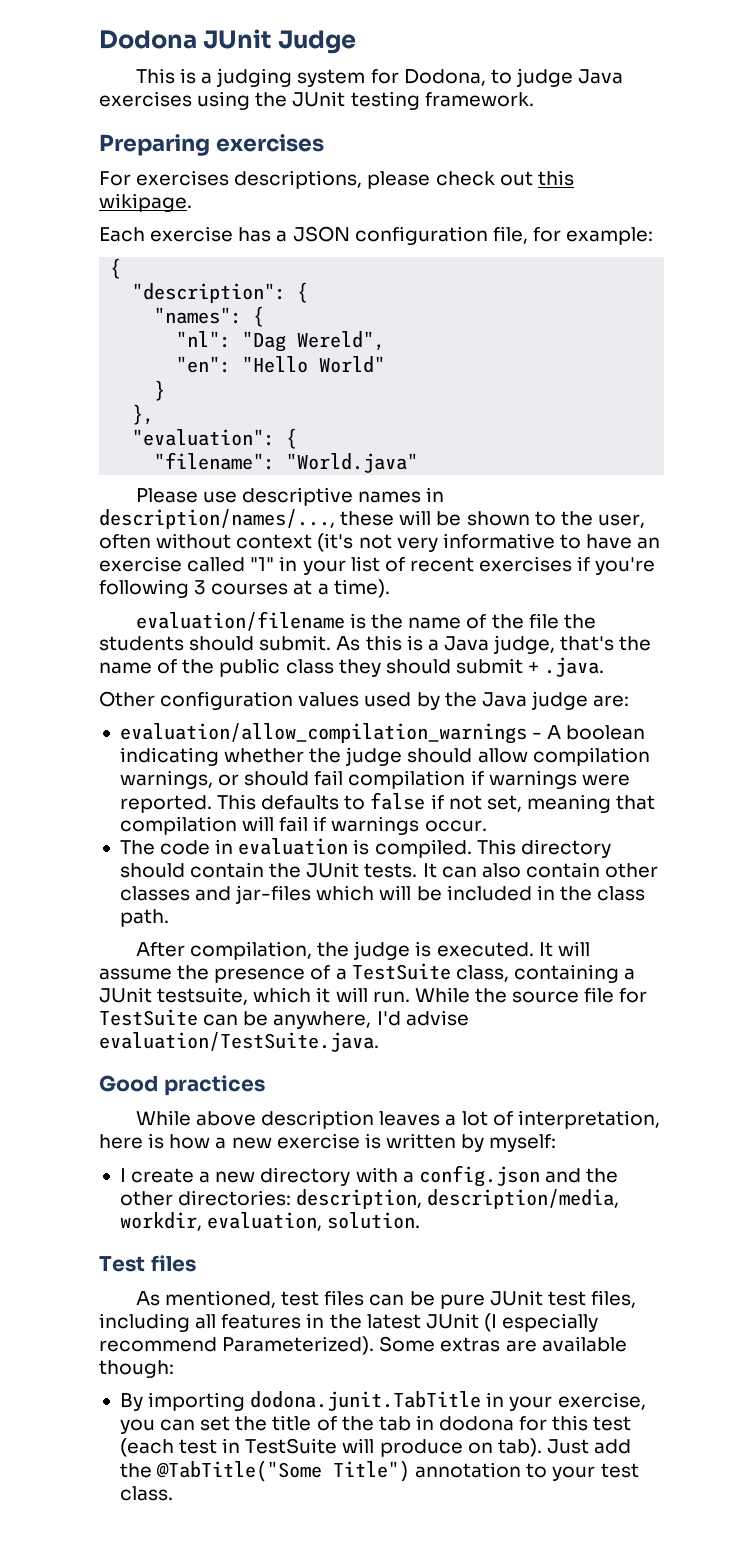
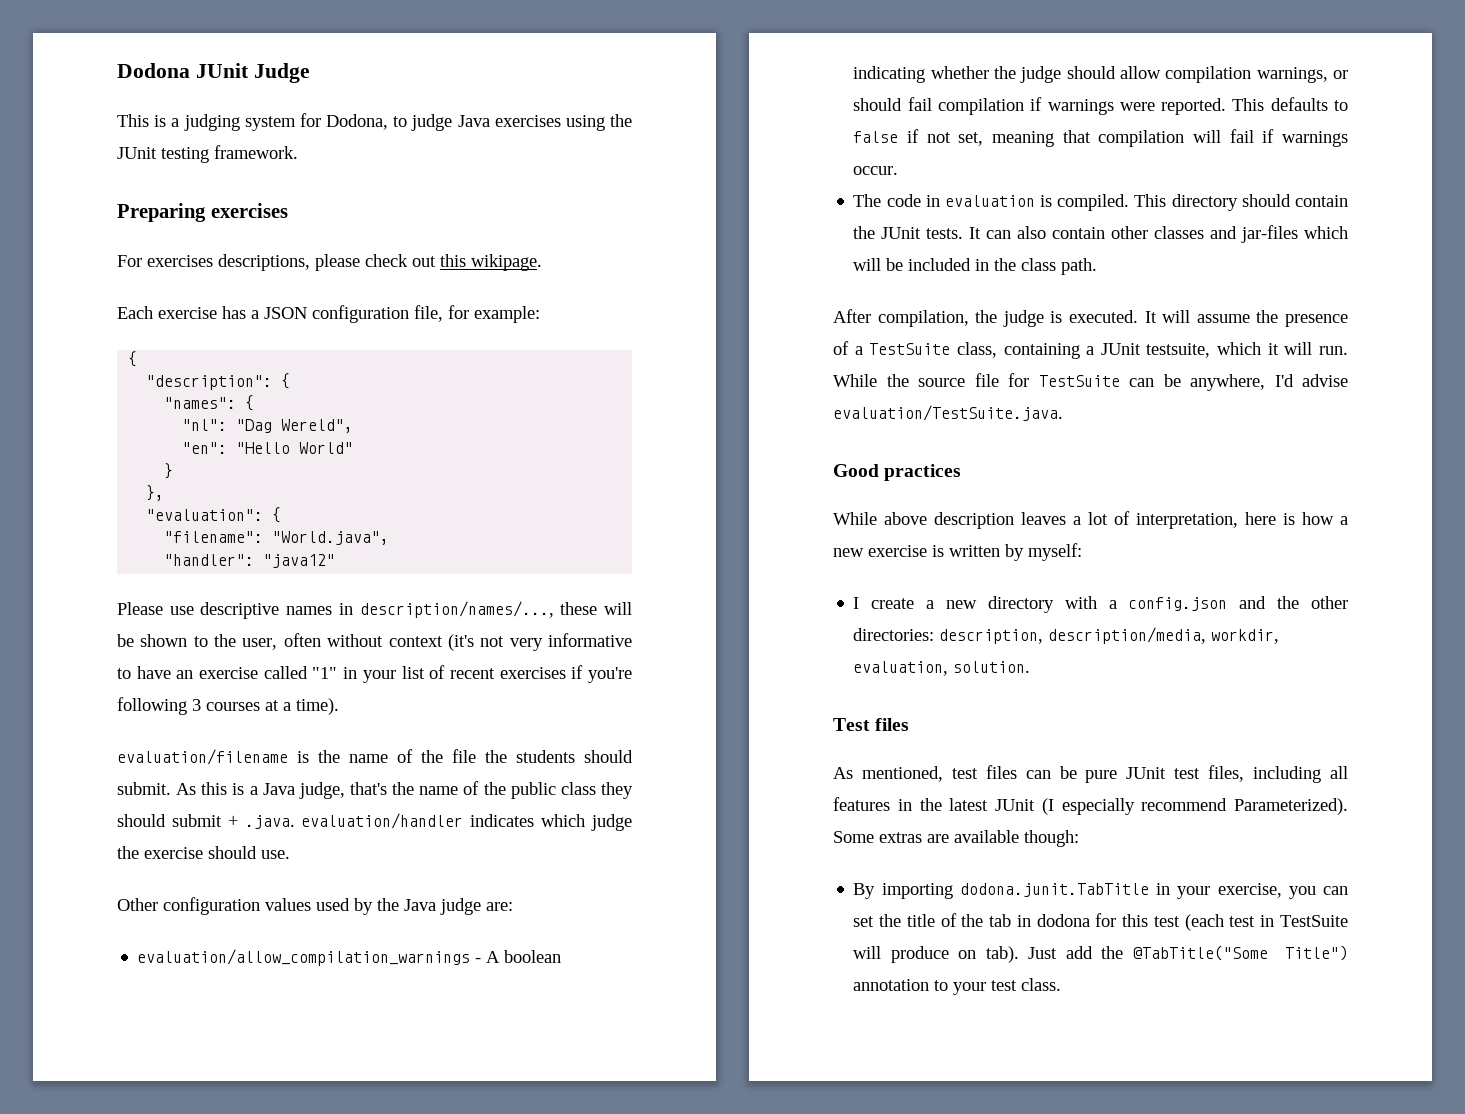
[286,453,419,473] "World.java" -> [272,531,390,545] [164,554,336,568] "World.java", // "handler": "java12"
(605, 667) none -> [301,813,632,831] [117,846,290,859] evaluation/handler indicates which judge the exercise should use.

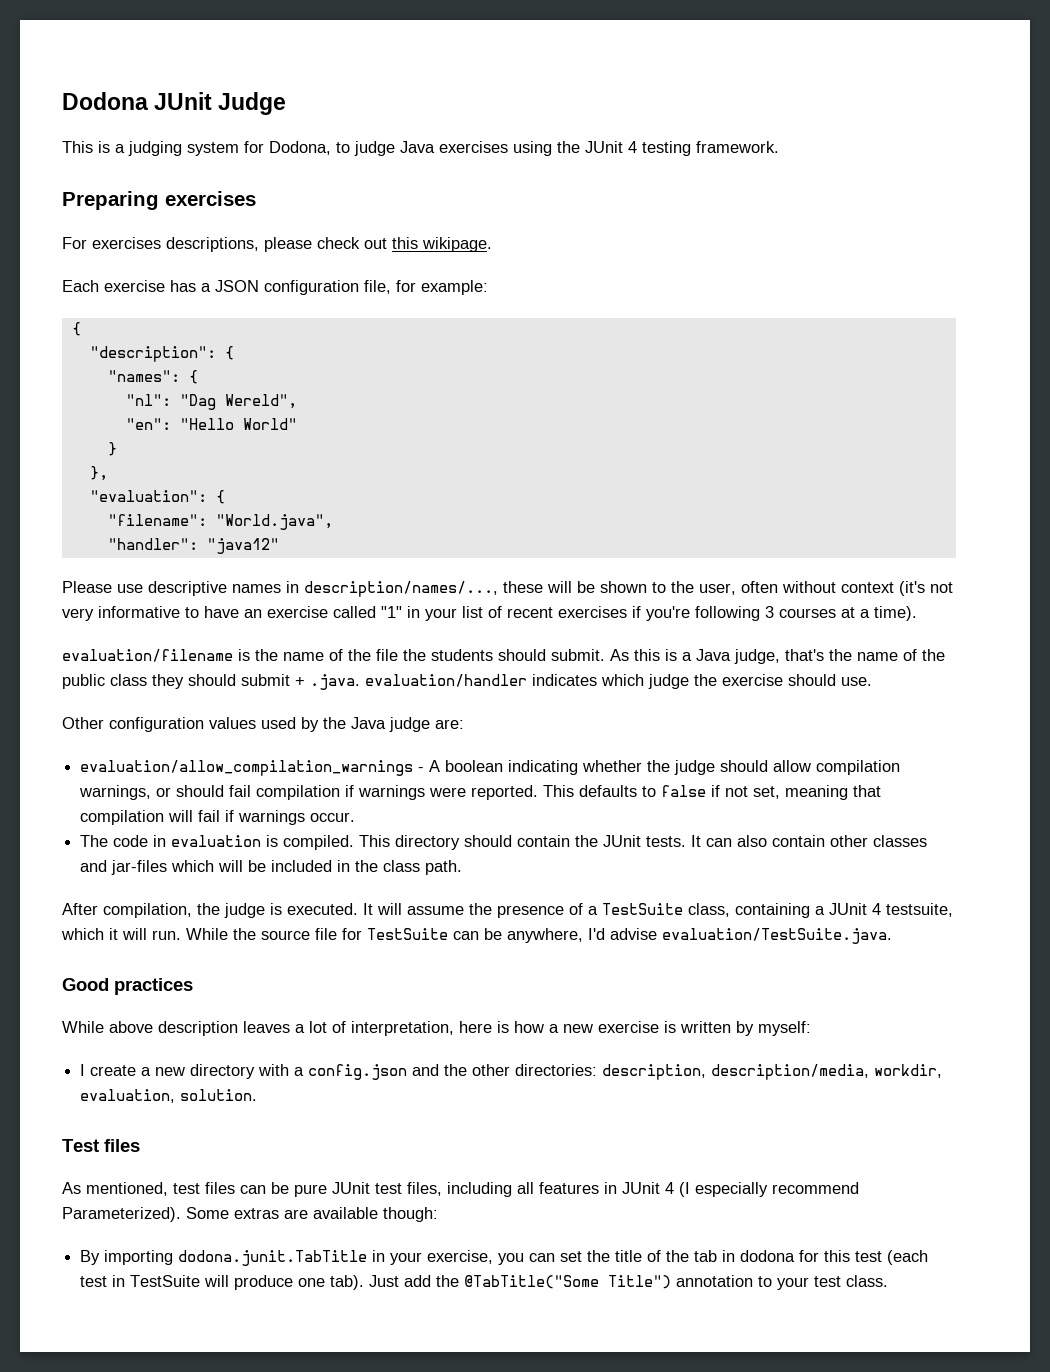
(157, 153) none -> [628,141,637,153] 4
(1141, 349) none -> [872,903,881,915] 4
[919,798,1035,811] the latest JUnit -> [622,1182,674,1194] JUnit 4
[958,950,977,959] on -> [298,1278,326,1287] one

